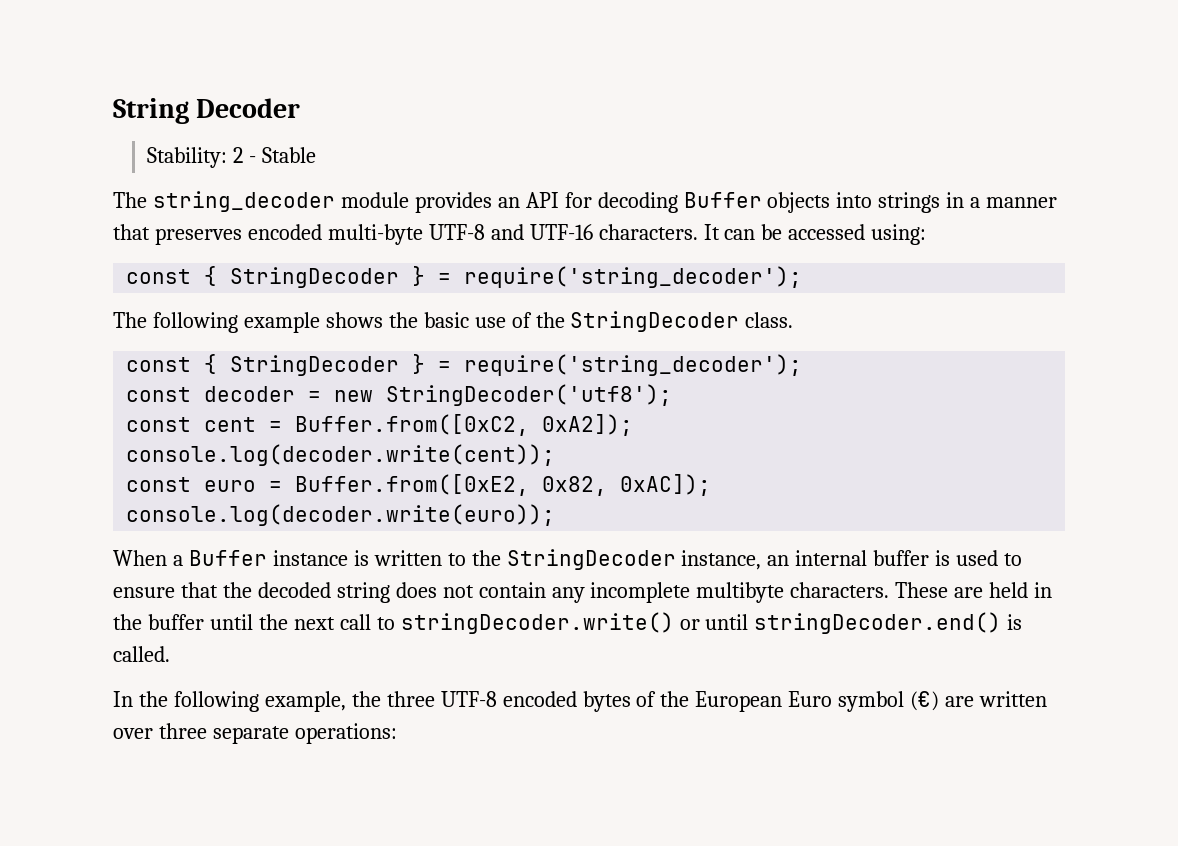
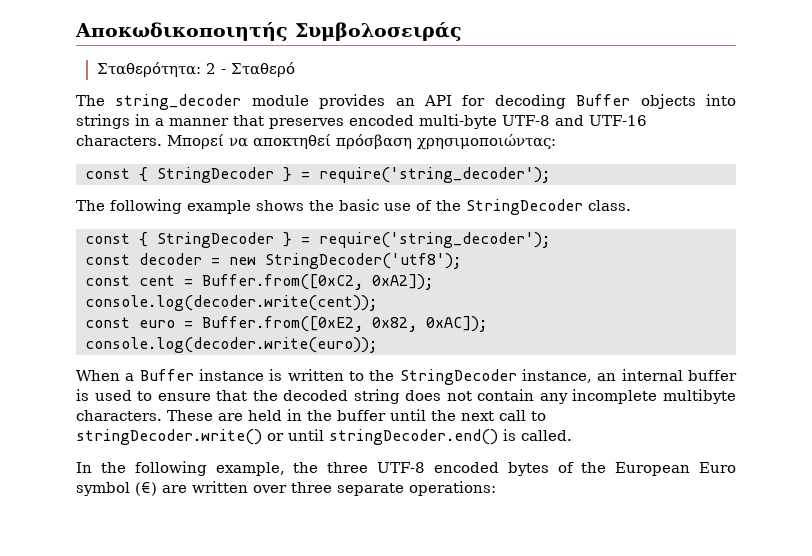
[113,98,301,124] [147,147,228,168] String Decoder // Stability: -> [75,22,462,41] [96,62,201,78] Αποκωδικοποιητής Συμβολοσειράς // Σταθερότητα:
[261,147,316,163] Stable -> [230,62,295,78] Σταθερό
[703,224,927,245] It can be accessed using: -> [167,134,556,150] Μπορεί να αποκτηθεί πρόσβαση χρησιμοποιώντας:

